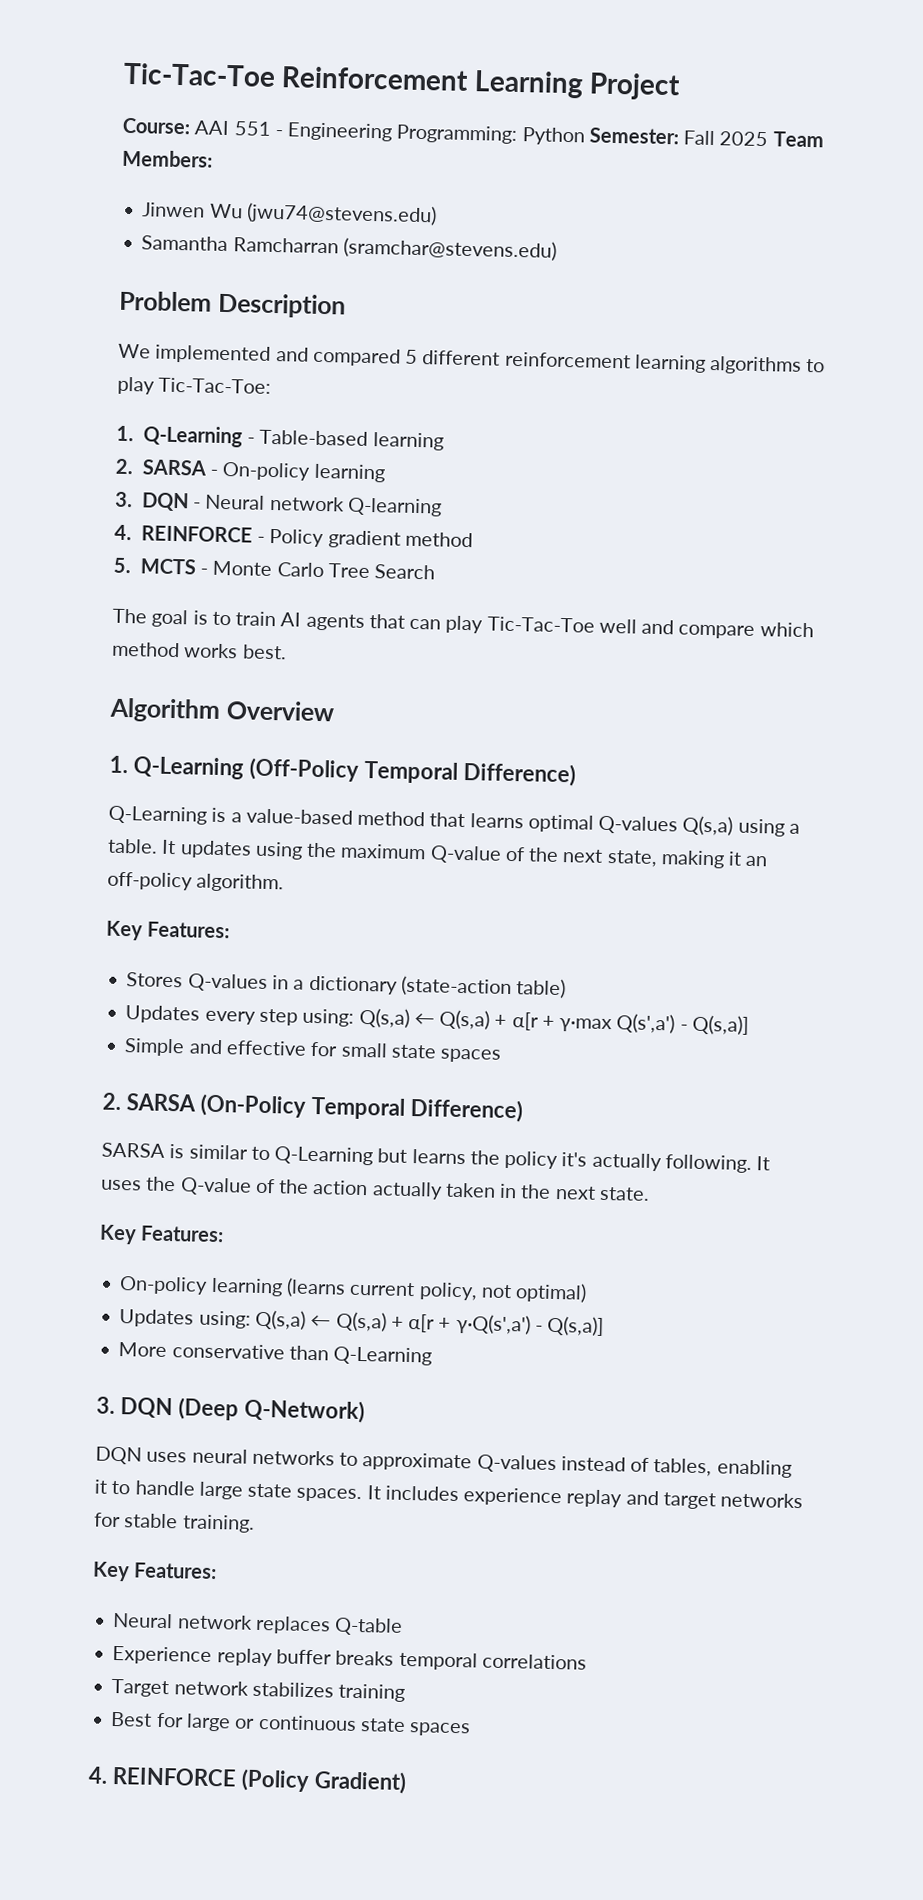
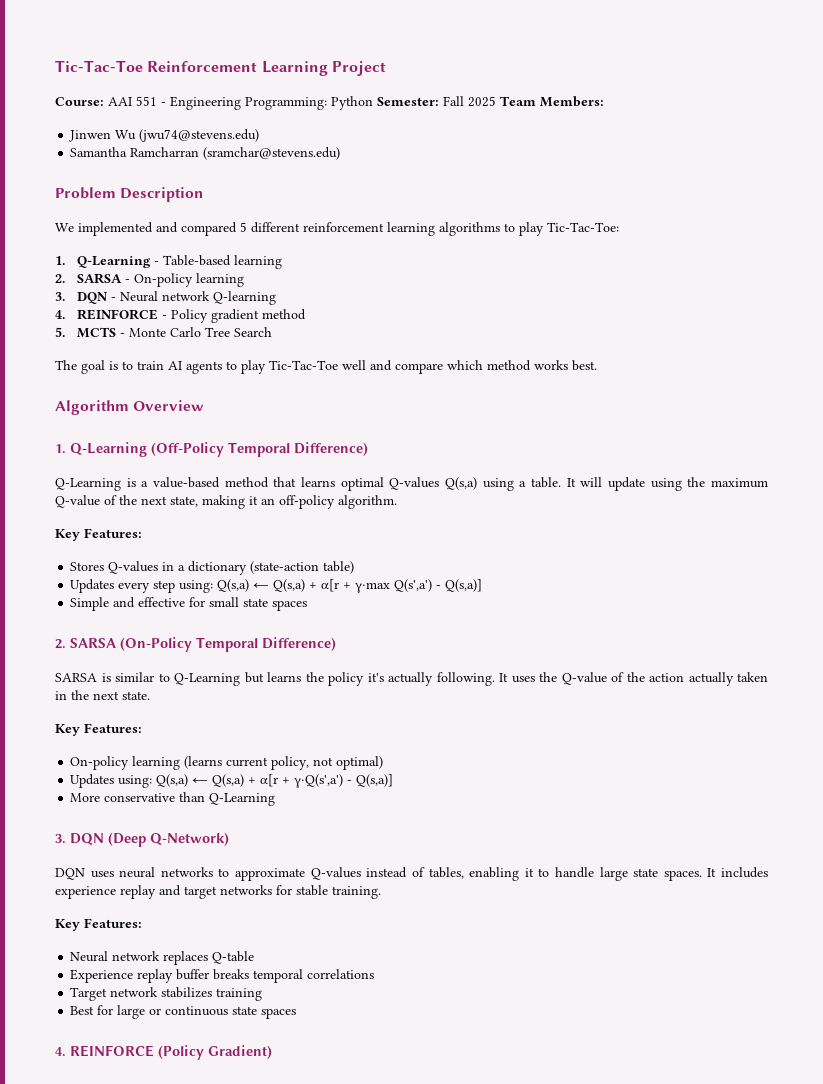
[368,614,442,630] that can -> [226,361,237,370] to
[179,840,252,859] updates -> [580,477,645,491] will update

